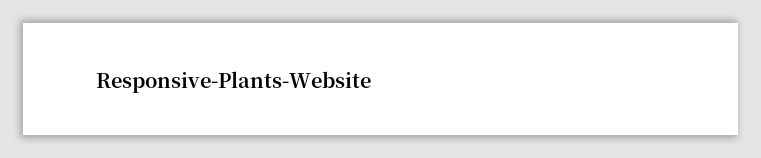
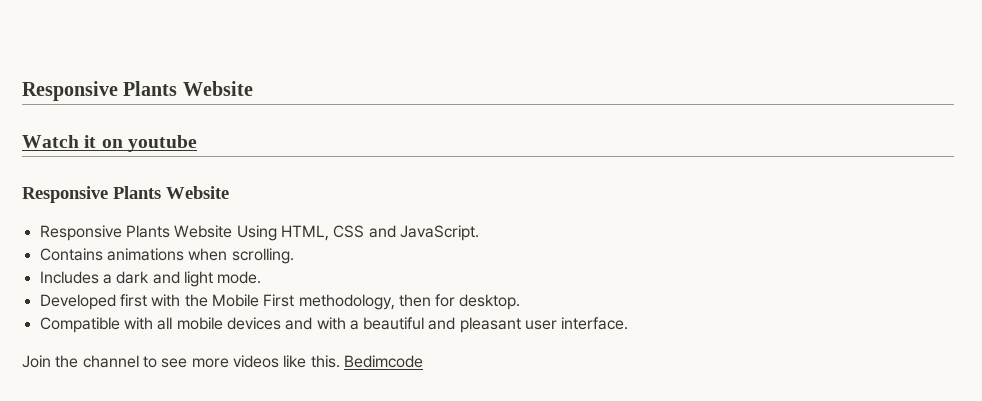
[96,71,371,93] Responsive-Plants-Website -> [22,81,253,101] [22,135,197,152] [22,186,229,203] [39,225,479,241] [39,248,294,264] [39,271,262,287] [39,294,521,310] [39,317,629,333] [22,355,423,368] Responsive Plants Website // Watch it on youtube // Responsive Plants Website // Responsive Plants Website Using HTML, CSS and JavaScript. // Contains animations when scrolling. // Includes a dark and light mode. // Developed first with the Mobile First methodology, then for desktop. // Compatible with all mobile devices and with a beautiful and pleasant user interface. // Join the channel to see more videos like this. Bedimcode

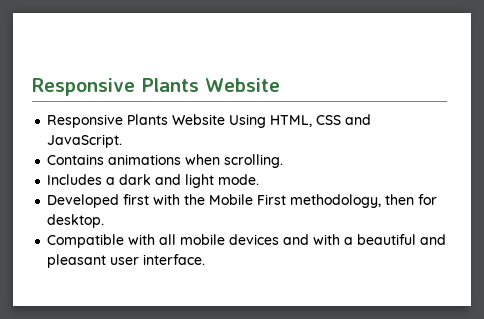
[22,81,253,101] [22,135,197,152] [22,186,229,203] Responsive Plants Website // Watch it on youtube // Responsive Plants Website -> [32,78,280,96] Responsive Plants Website
[22,355,423,368] // Join the channel to see more videos like this. Bedimcode -> (206, 259) none

